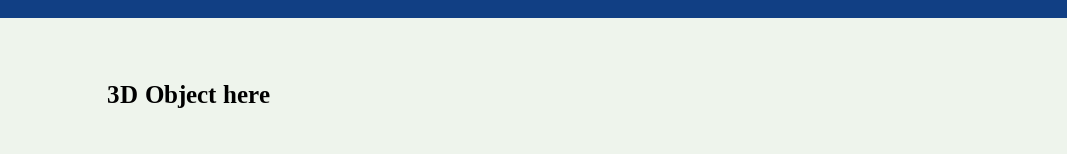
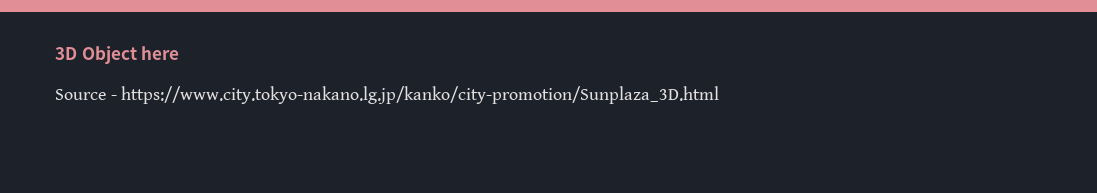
(270, 94) none -> [55,86,720,104] // Source - https://www.city.tokyo-nakano.lg.jp/kanko/city-promotion/Sunplaza_3D.html

